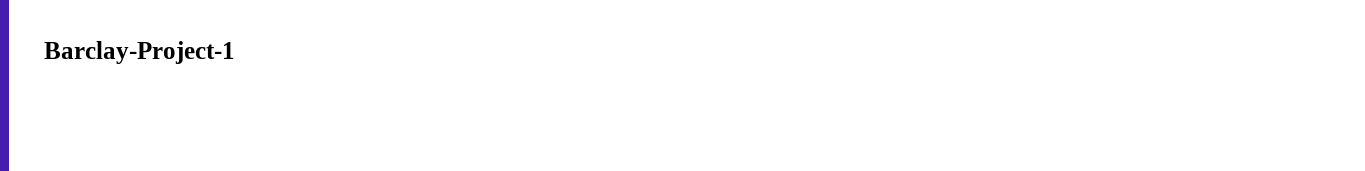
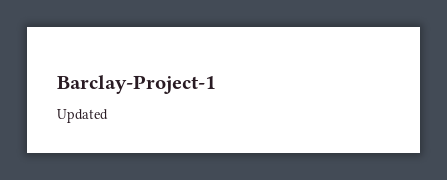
(235, 52) none -> [57,109,108,123] // Updated

